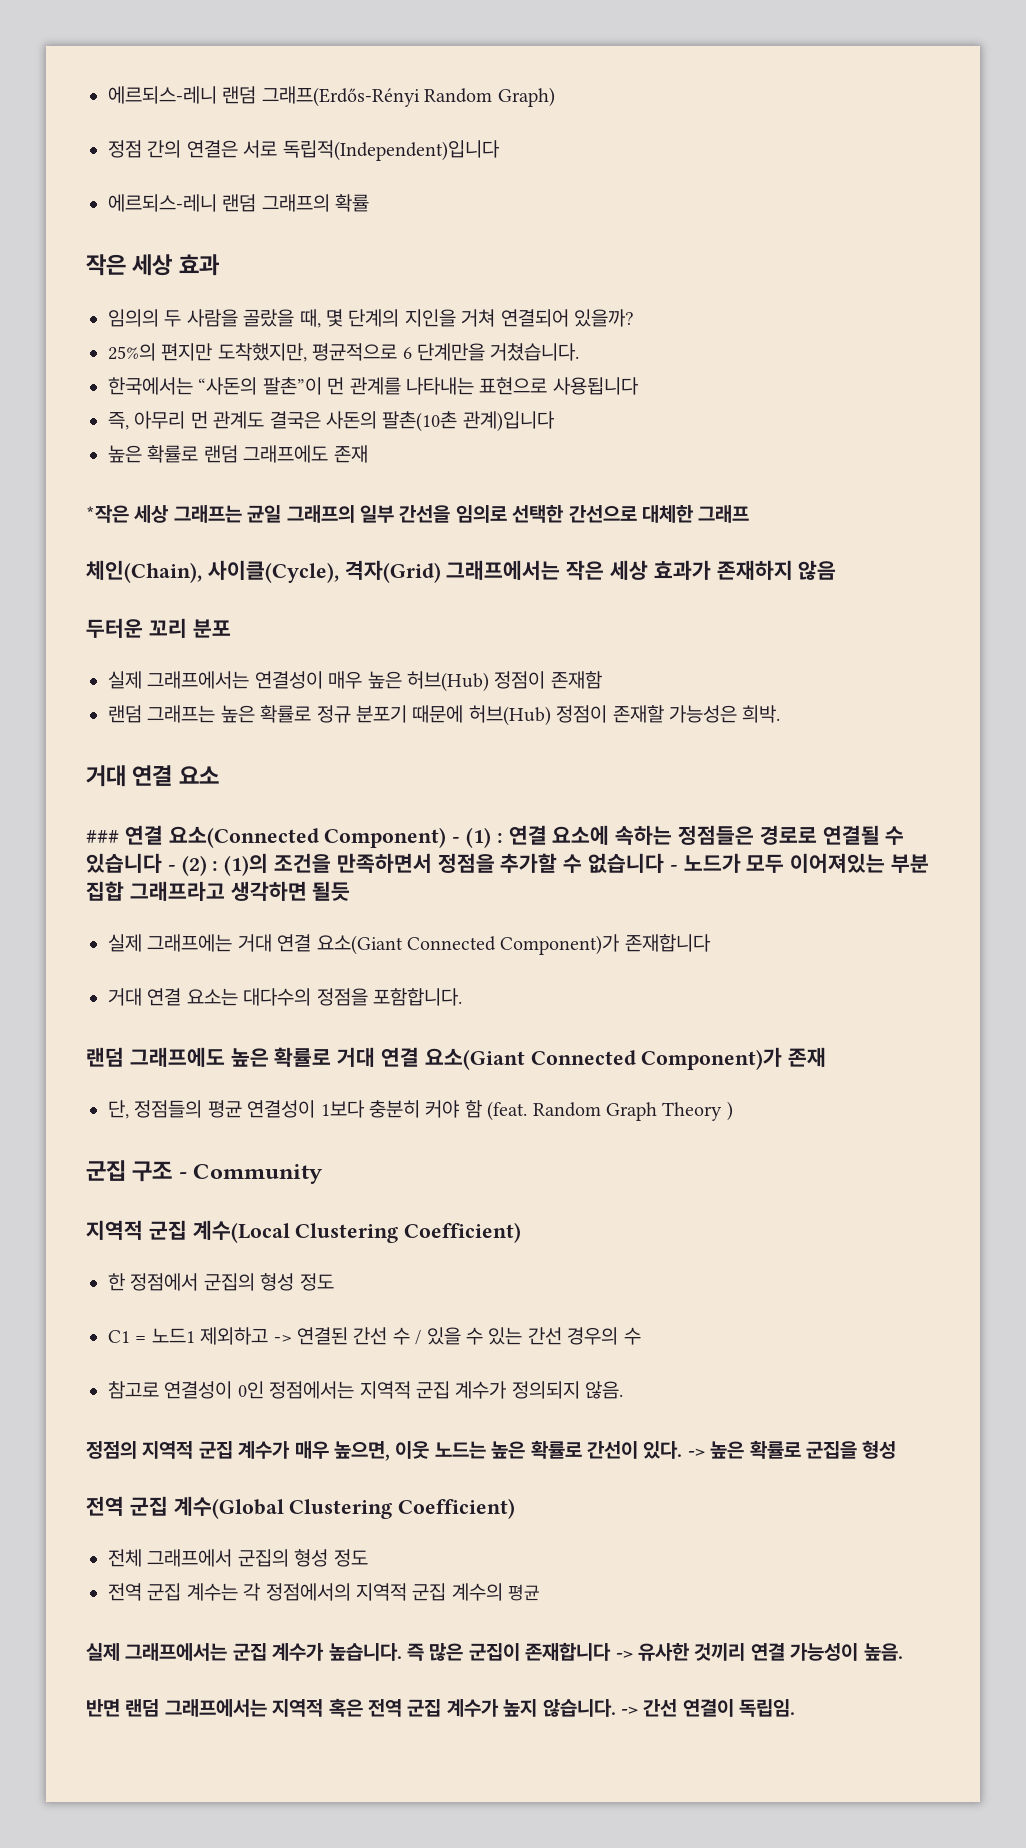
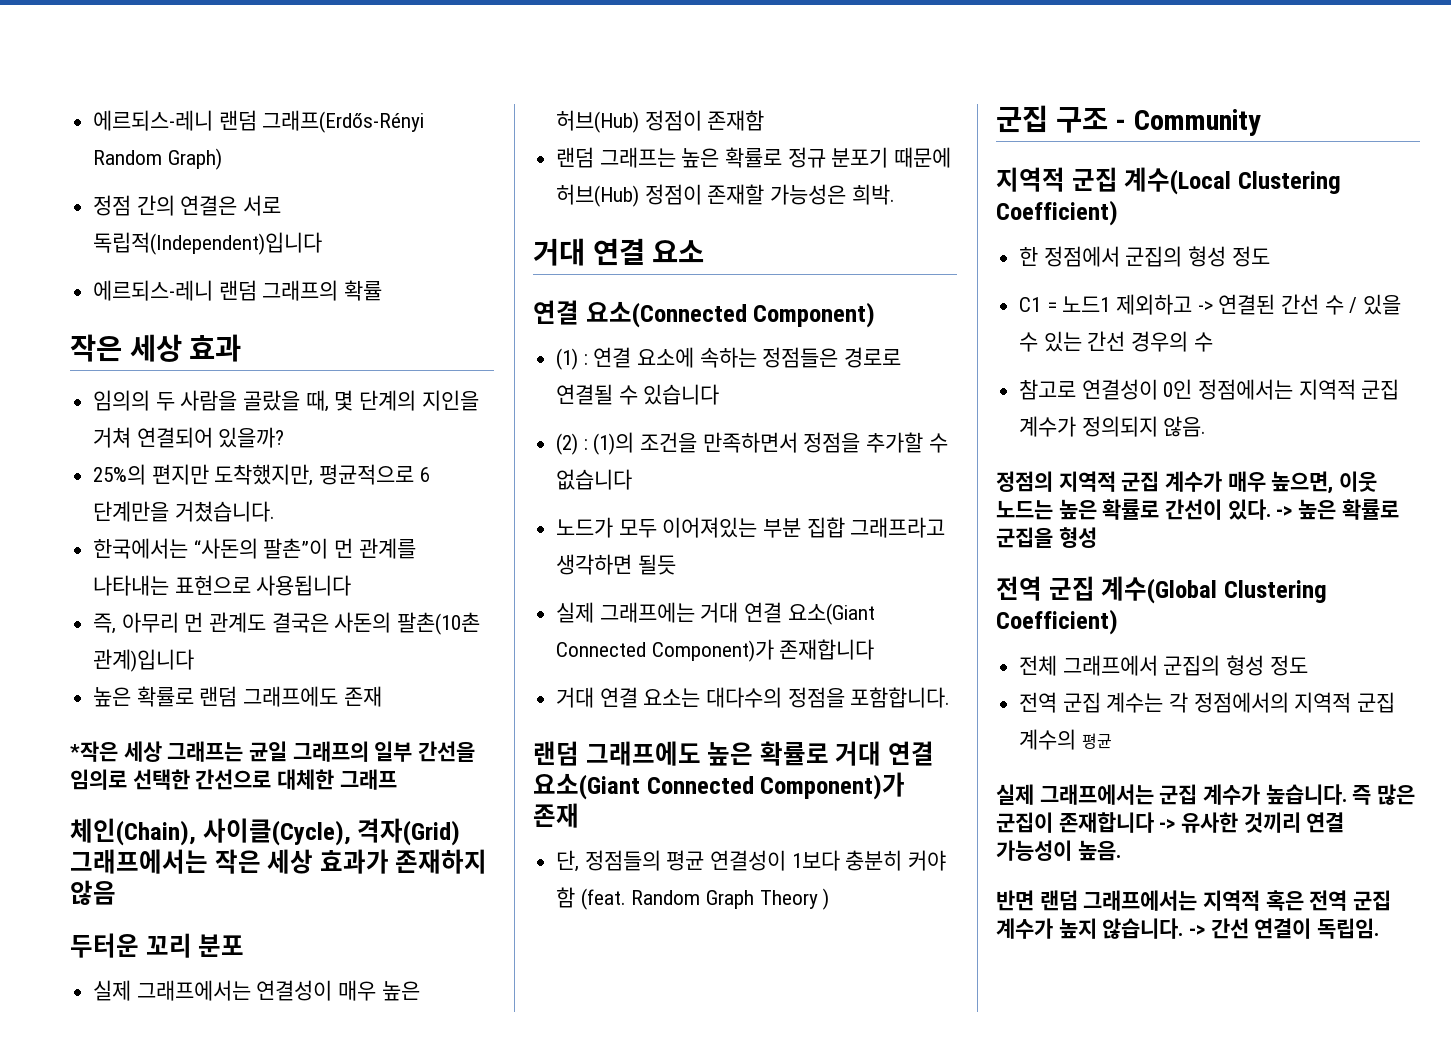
[86,830,119,843] ### -> (705, 251) none
[452,837,461,843] - -> (876, 315) //
[167,865,176,871] - -> (720, 394) //
[669,865,678,871] - -> (633, 479) //

